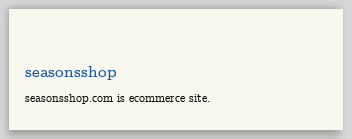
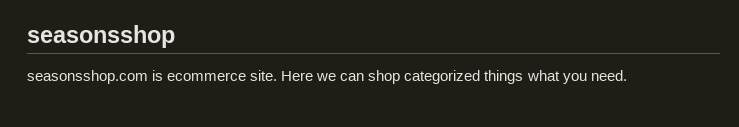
(210, 98) none -> [281,70,627,84] Here we can shop categorized things what you need.

